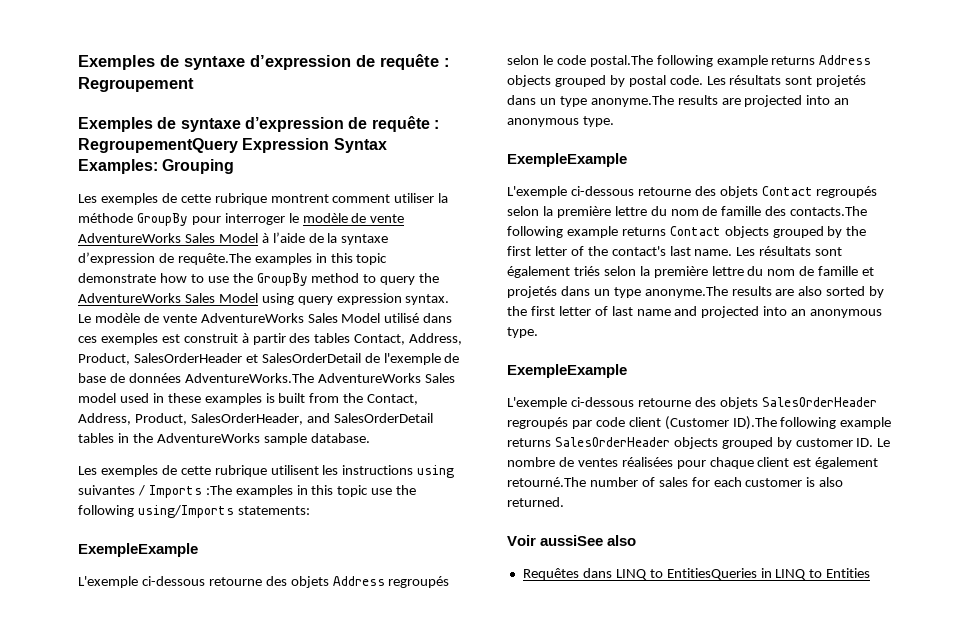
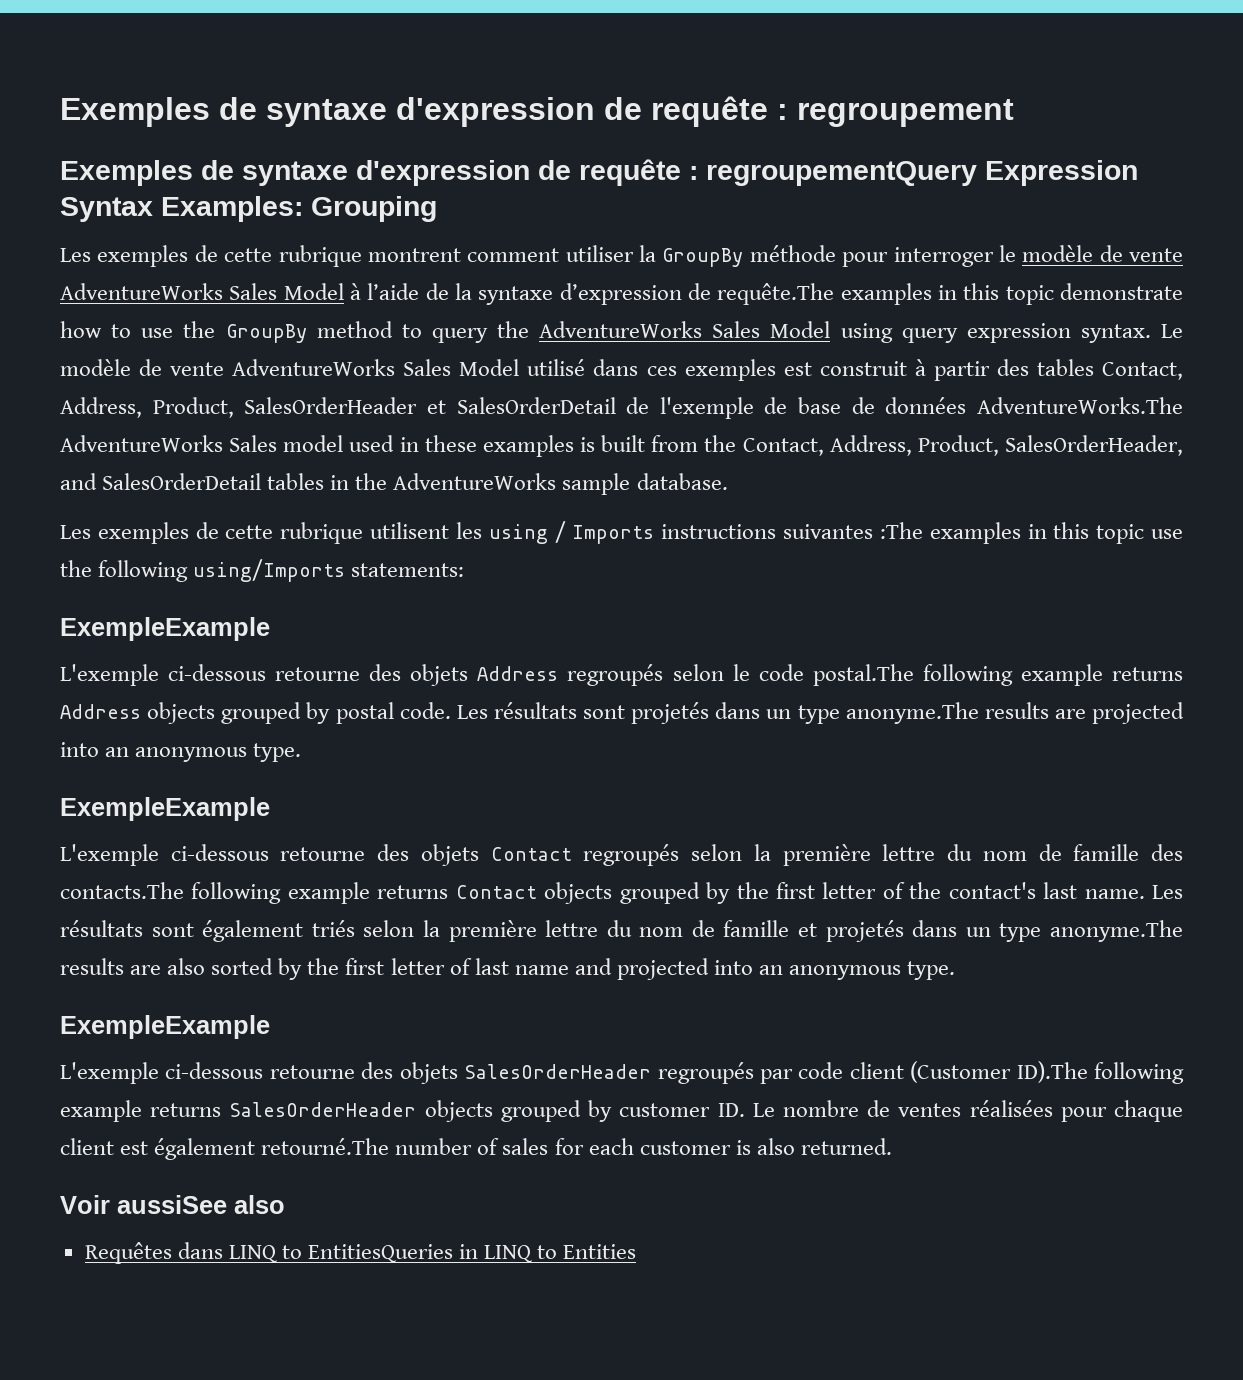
[78,54,450,70] [78,77,194,92] [78,116,439,132] [78,138,238,153] Exemples de syntaxe d’expression de requête : Regroupement // Exemples de syntaxe d’expression de requête : RegroupementQuery -> [60,96,1014,127] [60,159,977,186] Exemples de syntaxe d'expression de requête : regroupement // Exemples de syntaxe d'expression de requête : regroupementQuery
[78,213,188,226] méthode GroupBy -> [662,245,836,267] GroupBy méthode
[342,465,455,478] [78,485,202,498] instructions using suivantes / Imports -> [488,521,874,544] using / Imports instructions suivantes

